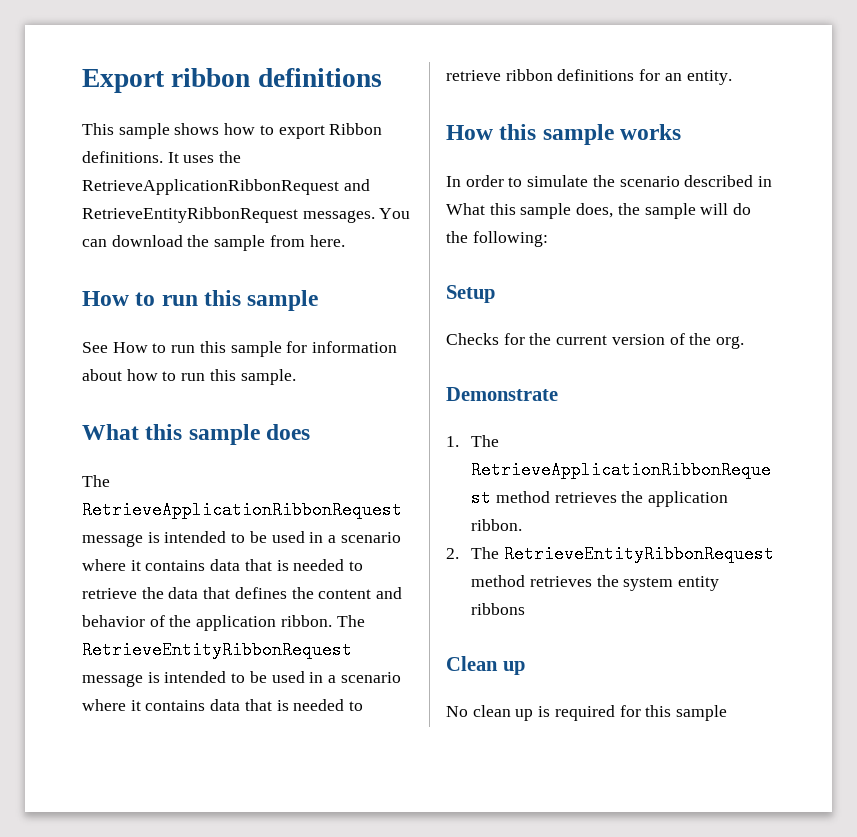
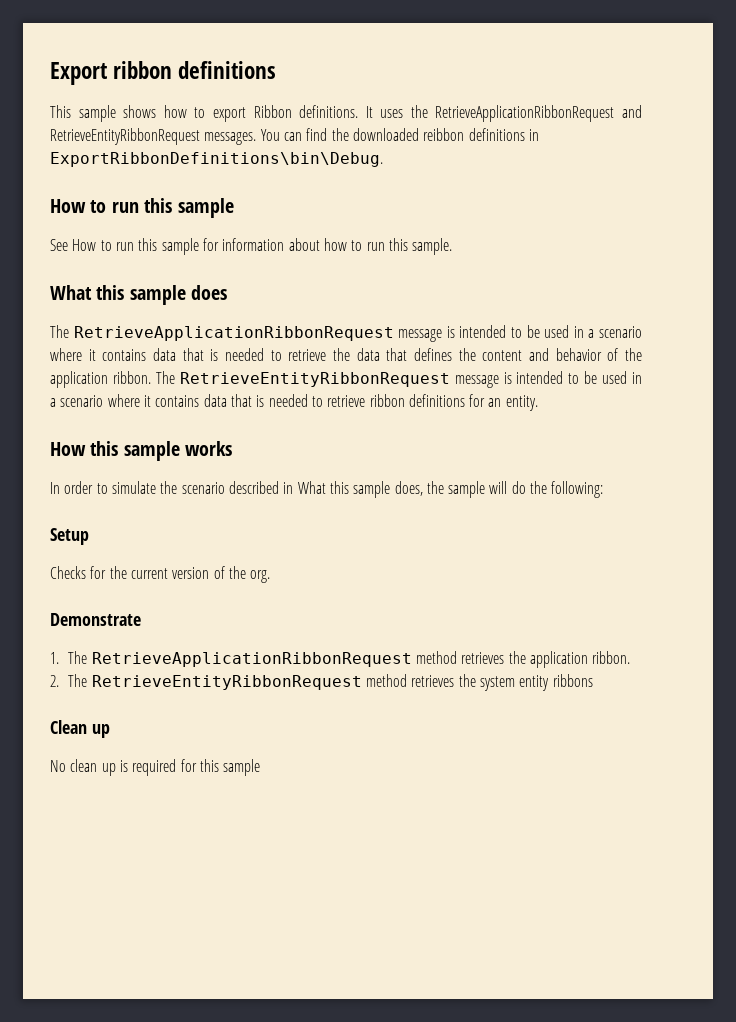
[111,235,345,251] download the sample from here. -> [306,128,539,141] [50,152,383,167] find the downloaded reibbon definitions in ExportRibbonDefinitions\bin\Debug.

